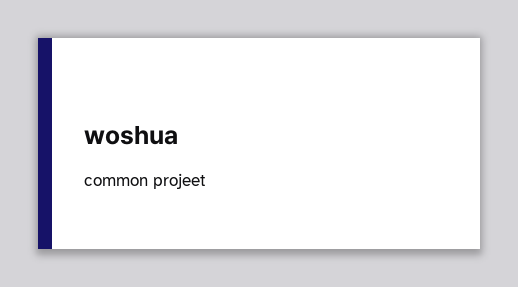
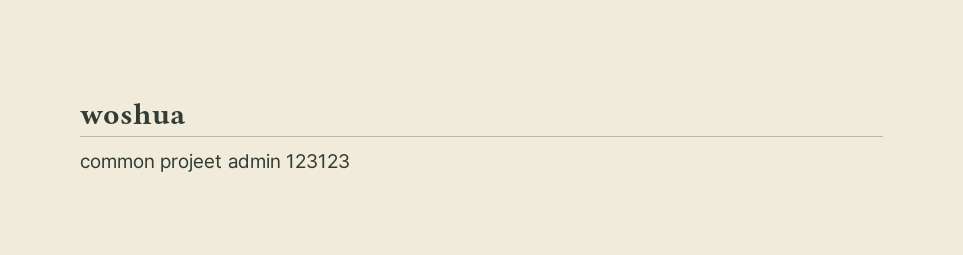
(206, 181) none -> [227,153,350,169] admin 123123

